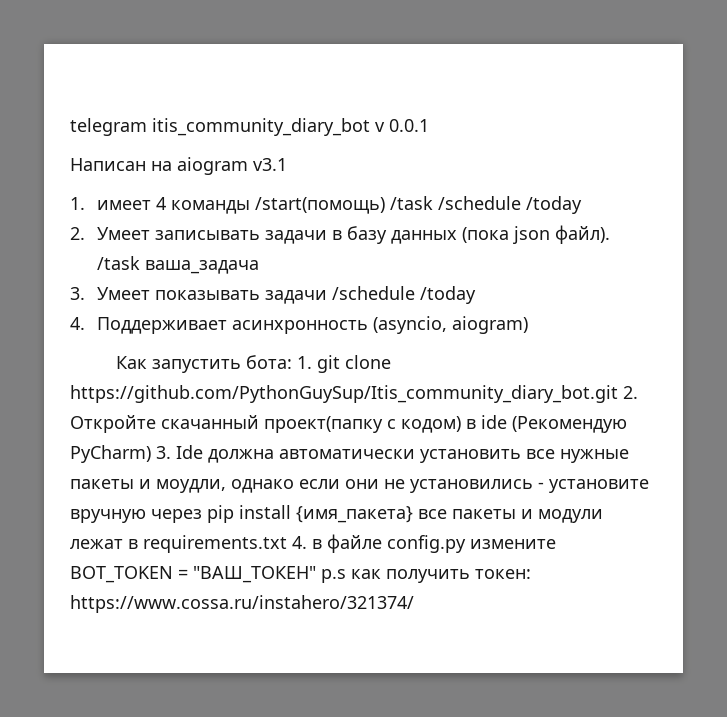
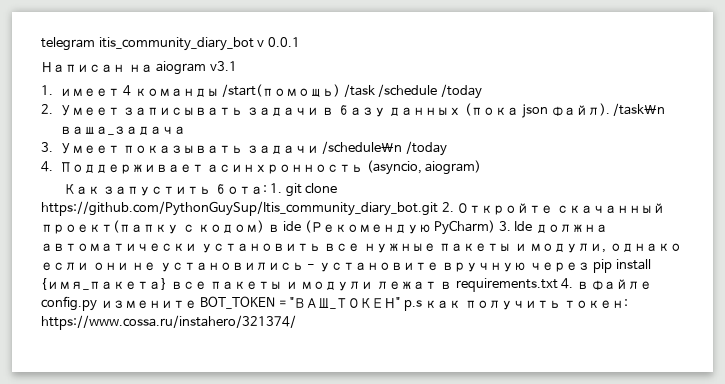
[96,256,140,270] /task -> [613,103,666,116] /task\n
[331,286,415,300] /schedule -> [322,141,403,154] /schedule\n
[156,479,226,493] моудли, -> [530,243,607,253] модули,

